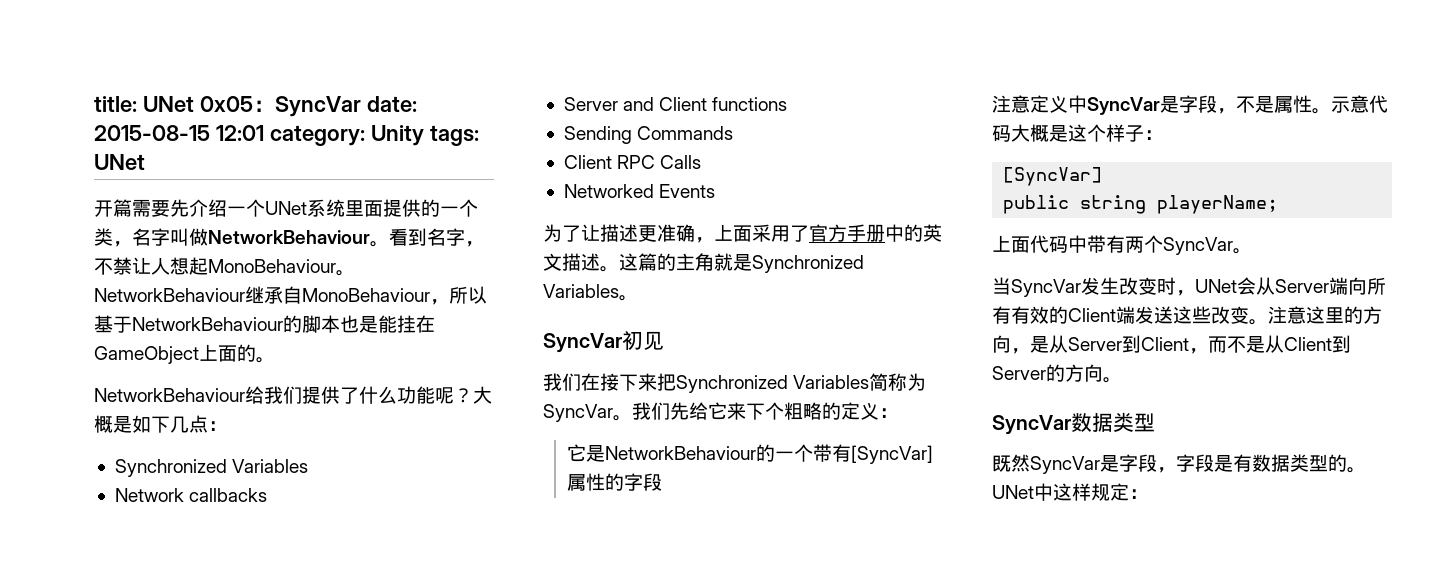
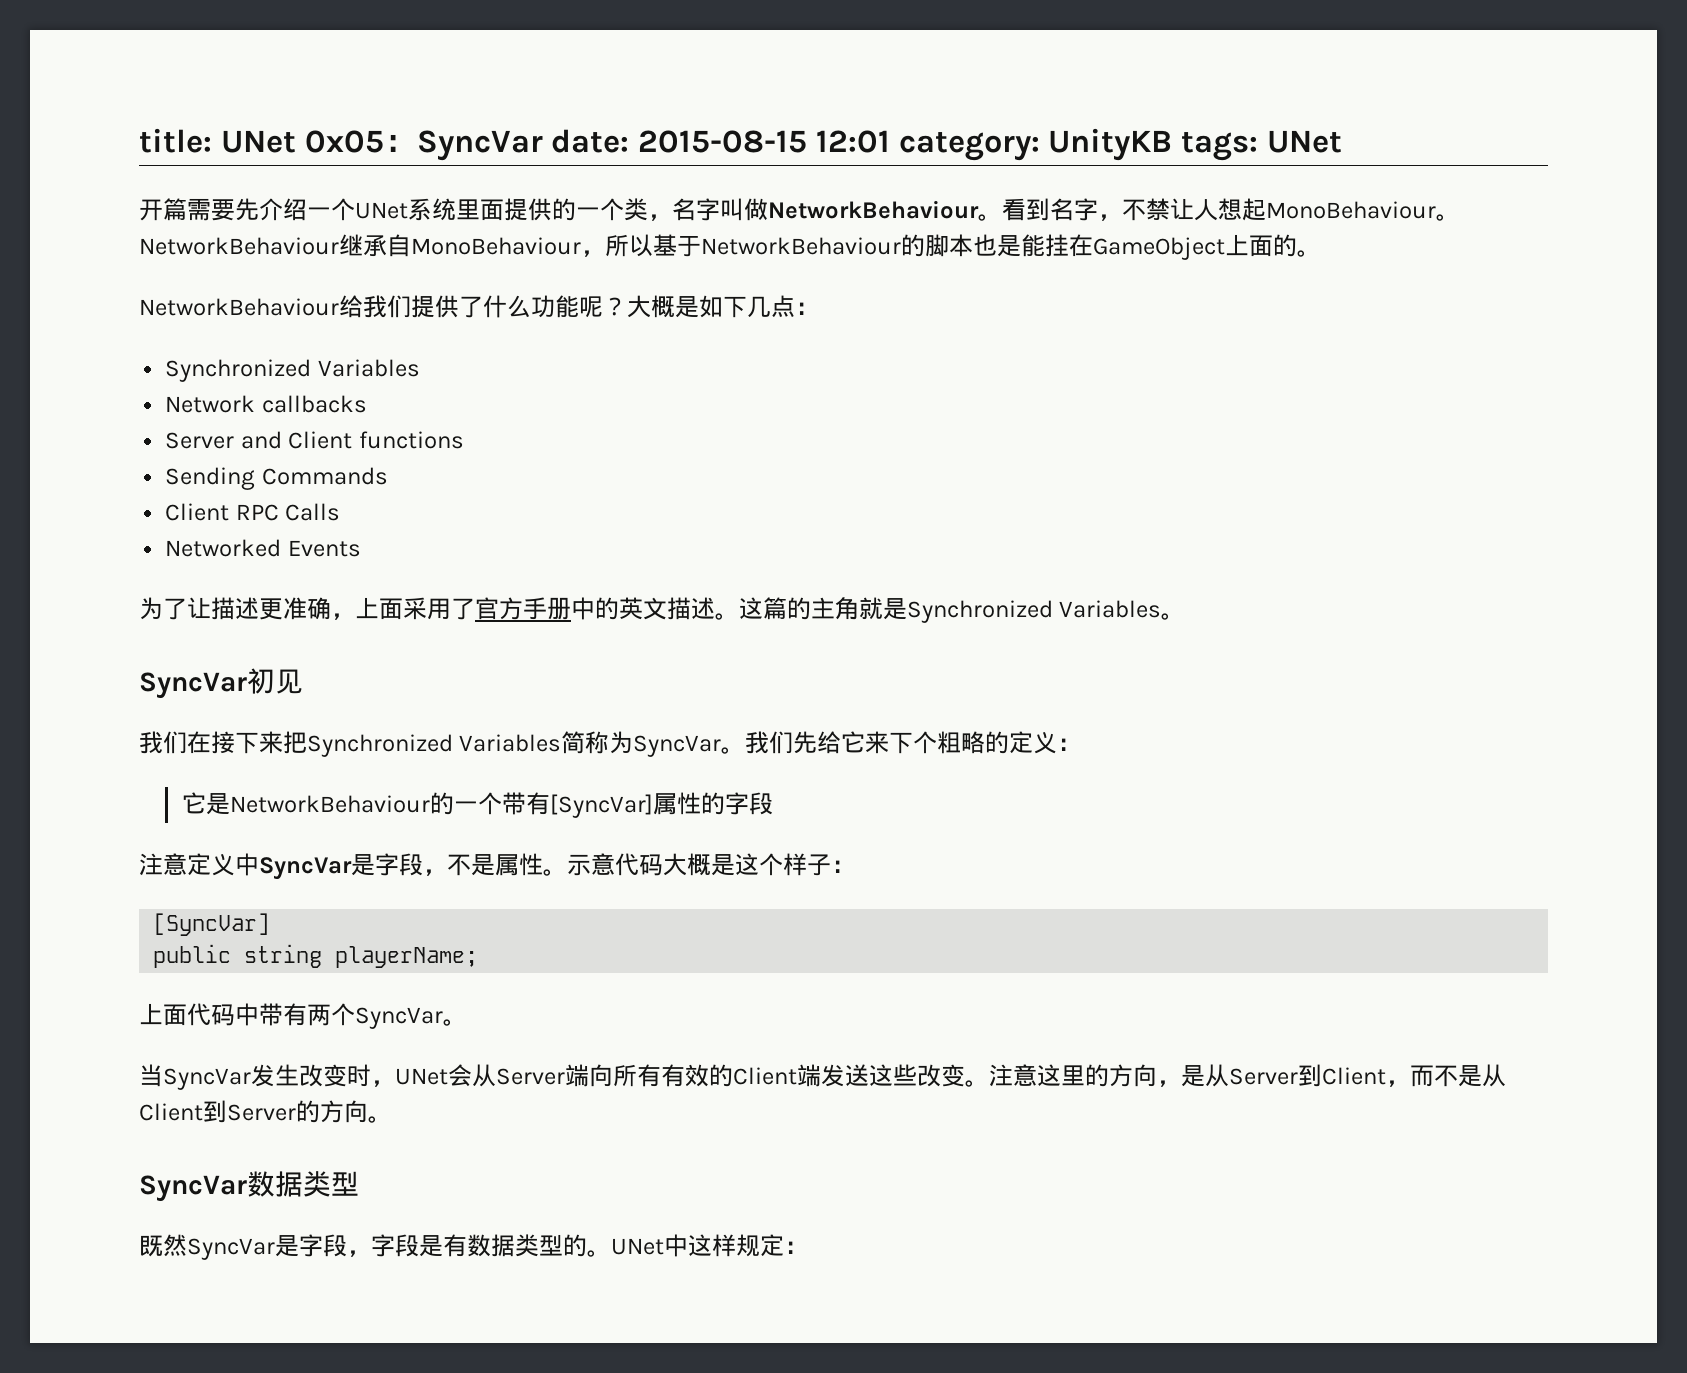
[370,125,424,146] Unity -> [1048,128,1173,161] UnityKB

